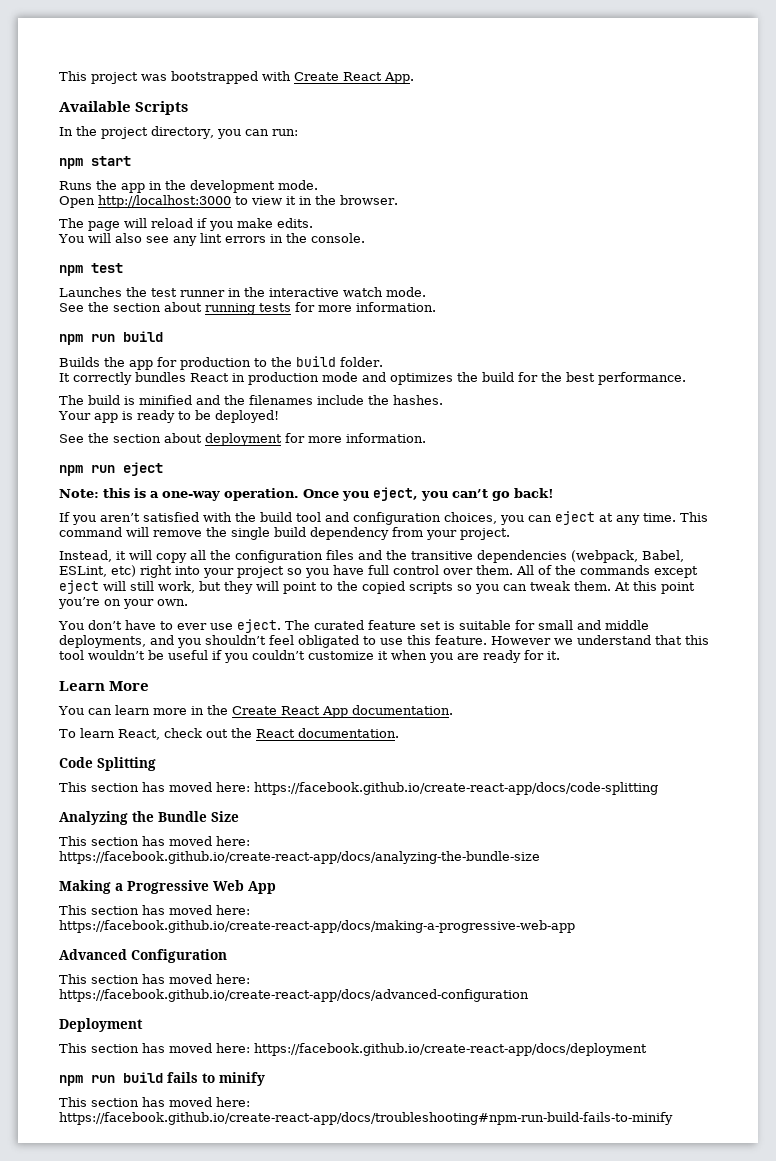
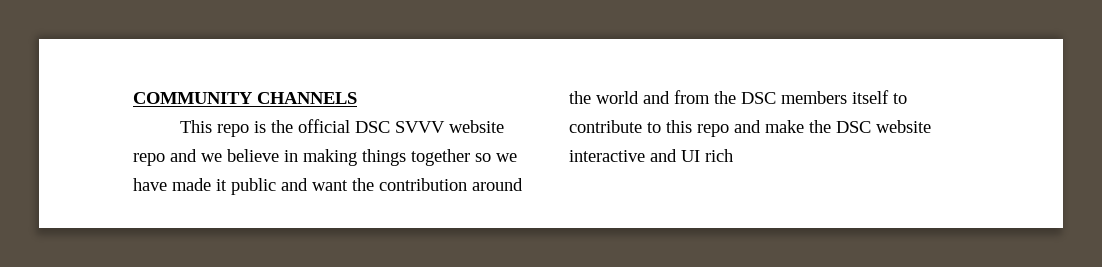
[59,71,414,84] [59,101,189,115] [59,126,298,139] [59,156,131,169] [59,180,318,193] [59,195,398,208] [59,218,313,231] [58,233,365,246] [59,263,123,276] [59,287,426,297] [59,302,436,315] [59,331,163,345] [59,356,383,370] [59,372,686,385] [59,395,443,405] [58,410,279,423] [59,433,426,446] [59,462,163,476] [59,487,554,501] [59,511,708,525] [59,527,510,540] [59,550,684,563] [59,565,698,578] [59,580,695,594] [58,597,188,609] [58,619,649,633] [59,635,709,648] [59,650,560,663] [59,681,150,691] [58,705,453,718] [59,728,399,740] [59,757,156,771] [59,782,658,795] [59,811,239,825] [59,836,250,846] [59,851,540,864] [59,880,276,894] [59,905,250,915] [59,920,575,933] [59,949,227,963] [59,974,250,984] [59,989,529,1002] [59,1018,143,1032] [59,1043,647,1056] [59,1072,265,1086] [59,1097,250,1107] [59,1112,673,1125] This project was bootstrapped with Create React App. // Available Scripts // In the project directory, you can run: // npm start // Runs the app in the development mode. // Open http://localhost:3000 to view it in the browser. // The page will reload if you make edits. // You will also see any lint errors in the console. // npm test // Launches the test runner in the interactive watch mode. // See the section about running tests for more information. // npm run build // Builds the app for production to the build folder. // It correctly bundles React in production mode and optimizes the build for the best performance. // The build is minified and the filenames include the hashes. // Your app is ready to be deployed! // See the section about deployment for more information. // npm run eject // Note: this is a one-way operation. Once you eject, you can’t go back! // If you aren’t satisfied with the build tool and configuration choices, you can eject at any time. This command will remove the single build dependency from your project. // Instead, it will copy all the configuration files and the transitive dependencies (webpack, Babel, ESLint, etc) right into your project so you have full control over them. All of the commands except eject will still work, but they will point to the copied scripts so you can tweak them. At this point you’re on your own. // You don’t have to ever use eject. The curated feature set is suitable for small and middle deployments, and you shouldn’t feel obligated to use this feature. However we understand that this tool wouldn’t be useful if you couldn’t customize it when you are ready for it. // Learn More // You can learn more in the Create React App documentation. // To learn React, check out the React documentation. // Code Splitting // This section has moved here: https://facebook.github.io/create-react-app/docs/code-splitting // Analyzing the Bundle Size // This section has moved here: https://facebook.github.io/create-react-app/docs/analyzing-the-bundle-size // Making a Progressive Web App // This section has moved here: https://facebook.github.io/create-react-app/docs/making-a-progressive-web-app // Advanced Configuration // This section has moved here: https://facebook.github.io/create-react-app/docs/advanced-configuration // Deployment // This section has moved here: https://facebook.github.io/create-react-app/docs/deployment // npm run build fails to minify // This section has moved here: https://facebook.github.io/create-react-app/docs/troubleshooting#npm-run-build-fails-to-minify -> [133,92,357,104] [180,119,505,137] [133,149,517,166] [133,178,523,195] [569,90,907,104] [569,120,931,137] [569,149,733,162] COMMUNITY CHANNELS // This repo is the official DSC SVVV website repo and we believe in making things together so we have made it public and want the contribution around the world and from the DSC members itself to contribute to this repo and make the DSC website interactive and UI rich

